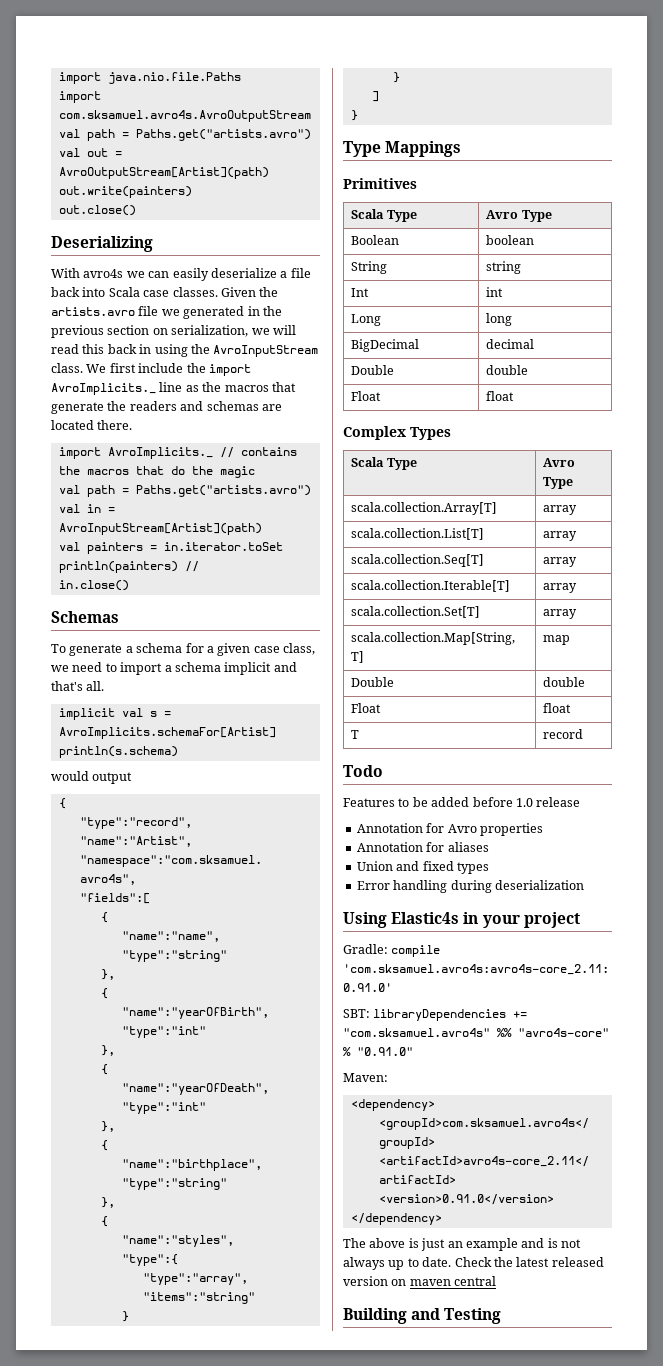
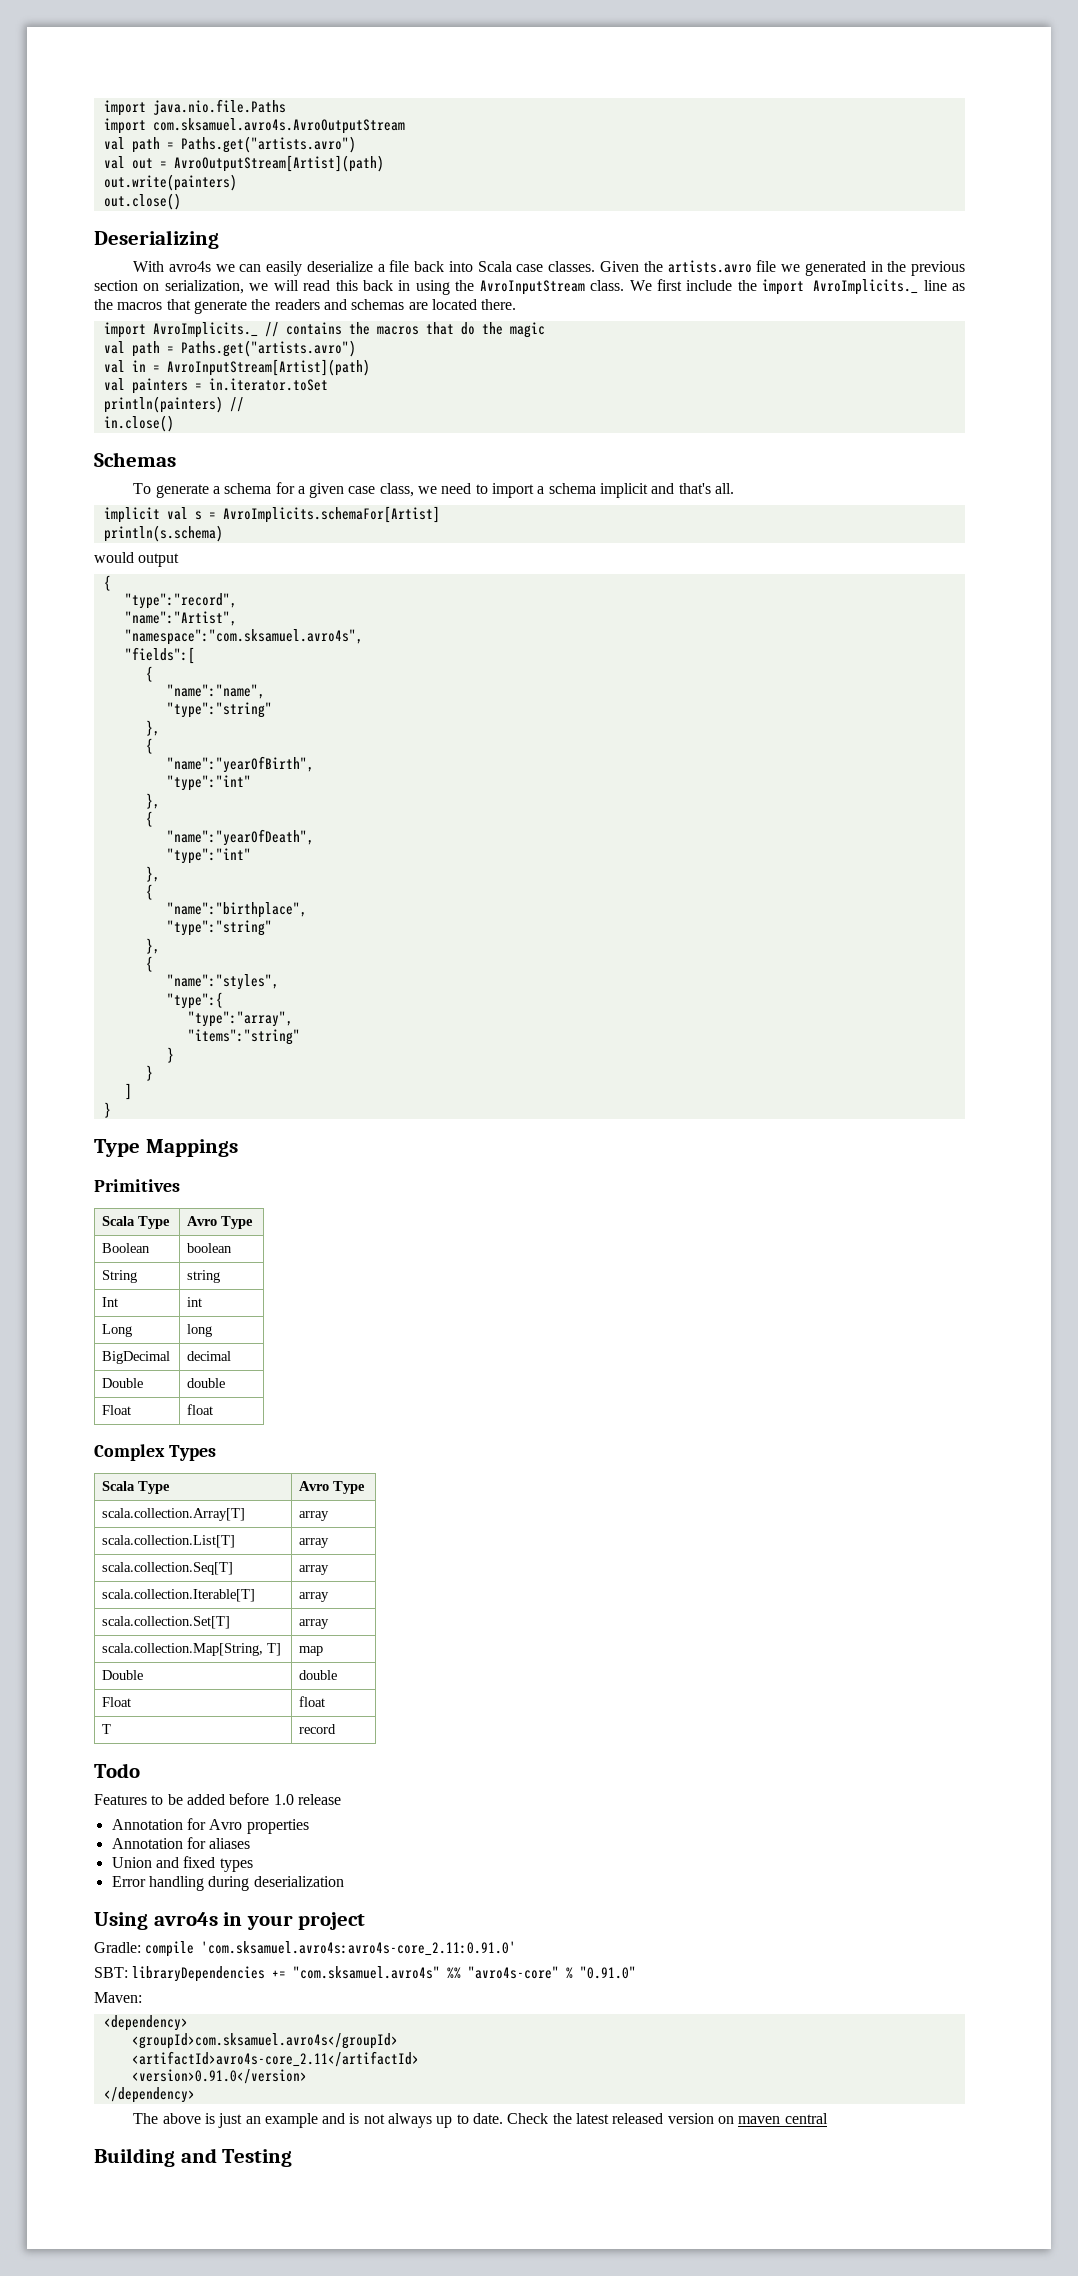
[391,912,460,924] Elastic4s -> [153,1912,218,1926] avro4s

